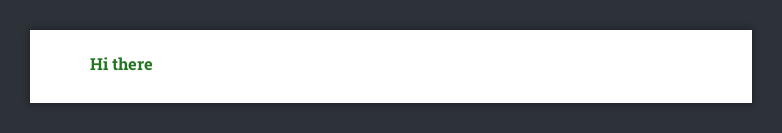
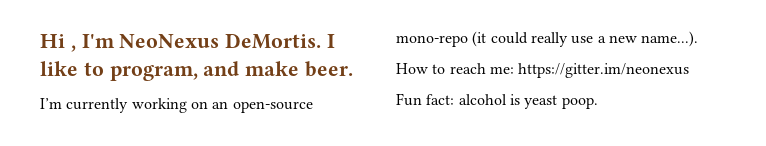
[112,57,154,71] there -> [70,33,336,52] [40,61,354,81] [40,98,313,113] [396,31,699,47] [396,63,690,78] [396,93,598,109] , I'm NeoNexus DeMortis. I like to program, and make beer. // I’m currently working on an open-source mono-repo (it could really use a new name...). // How to reach me: https://gitter.im/neonexus // Fun fact: alcohol is yeast poop.

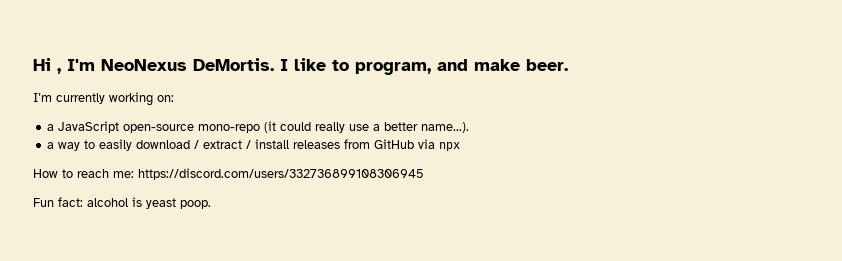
[190,101,229,109] on an -> [157,95,174,102] [47,121,120,133] on: // a JavaScript
[608,35,637,43] new -> [384,122,419,131] better
(699, 39) none -> [47,139,461,151] // a way to easily download / extract / install releases from GitHub via npx
[518,63,690,78] https://gitter.im/neonexus -> [138,168,424,180] https://discord.com/users/332736899108306945

